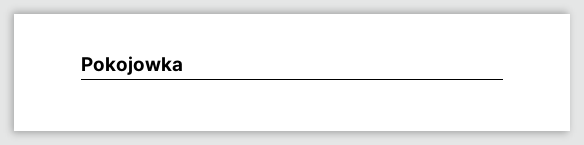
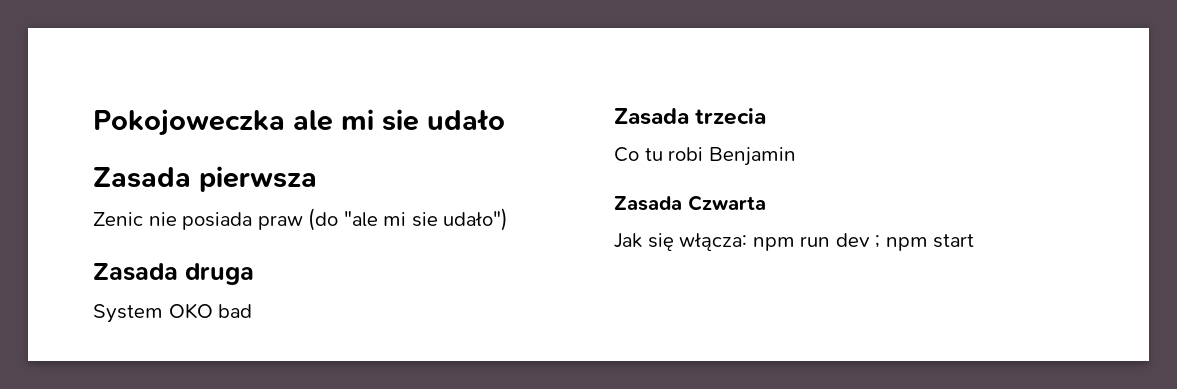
[81,56,183,75] Pokojowka -> [93,109,505,136] [93,166,317,192] [93,208,509,231] [93,263,254,285] [93,303,253,323] [614,108,767,125] [614,147,796,166] [614,195,766,211] [614,233,975,251] Pokojoweczka ale mi sie udało // Zasada pierwsza // Zenic nie posiada praw (do "ale mi sie udało") // Zasada druga // System OKO bad // Zasada trzecia // Co tu robi Benjamin // Zasada Czwarta // Jak się włącza: npm run dev ; npm start

